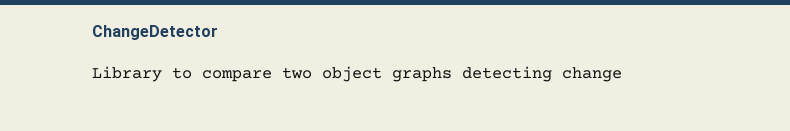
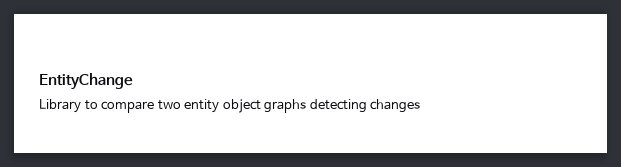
[92,25,218,40] ChangeDetector -> [39,73,133,90] EntityChange
(312, 73) none -> [184,99,220,113] entity
[562,67,622,82] change -> [370,99,421,113] changes

